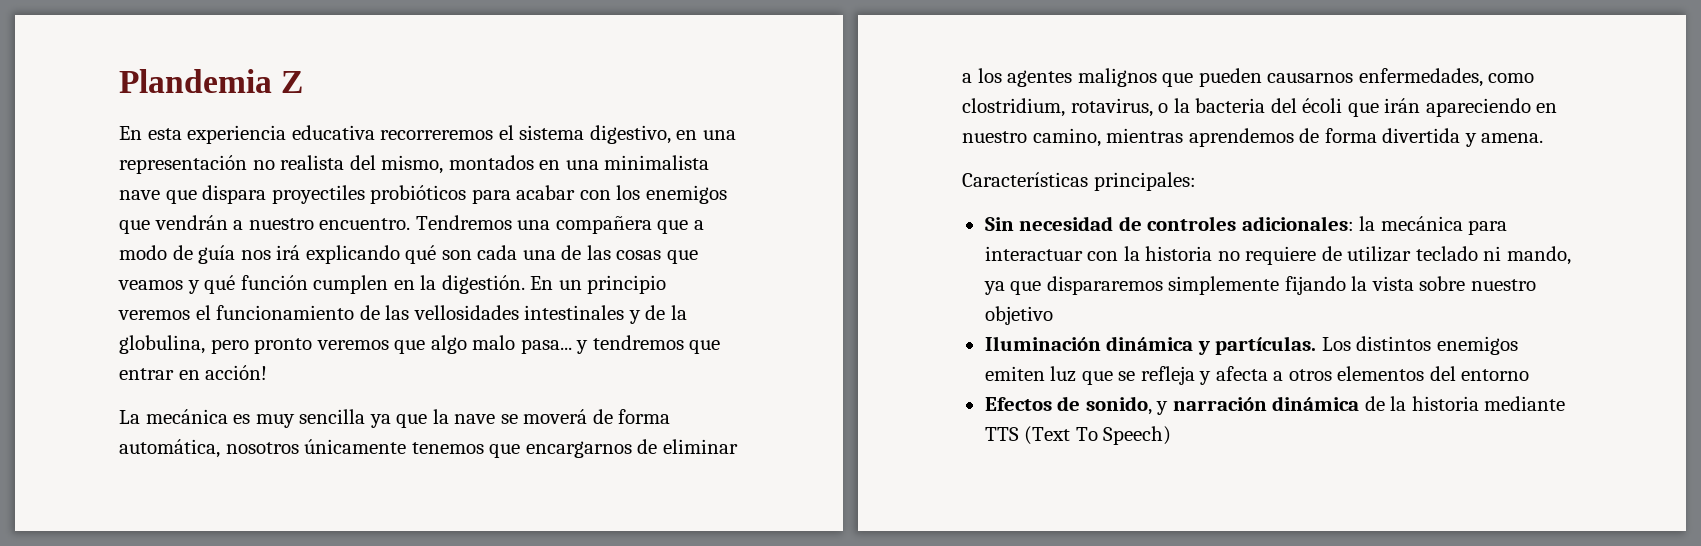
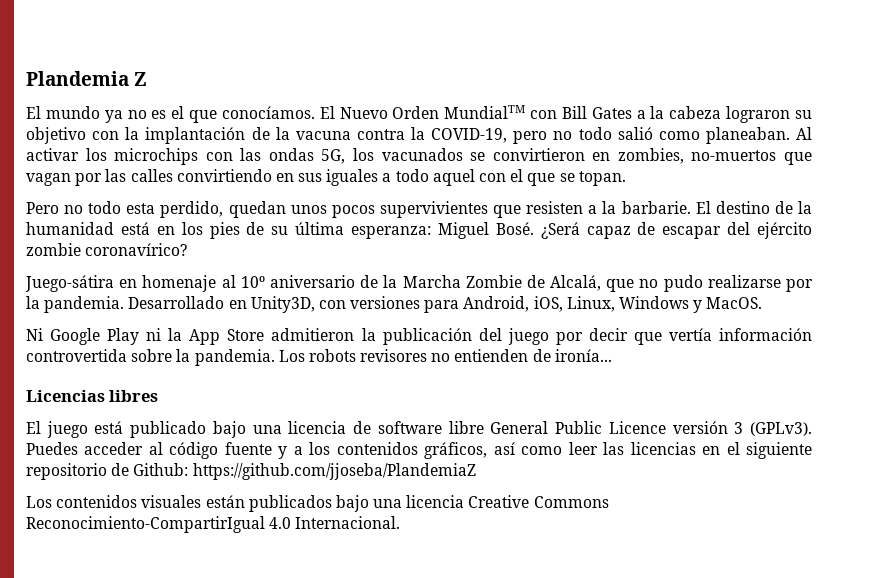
[119,125,736,144] [119,155,710,174] [119,185,727,204] [119,215,704,234] [119,245,698,264] [118,275,667,294] [118,305,687,324] [119,335,721,354] [119,365,268,380] [119,409,671,428] [119,439,738,458] [962,68,1535,87] [962,98,1558,117] [962,128,1544,147] [962,172,1196,191] [984,216,1508,235] [984,246,1571,265] [983,276,1536,295] [984,306,1053,325] [984,336,1518,355] [984,366,1530,385] [984,396,1566,415] [984,426,1172,445] En esta experiencia educativa recorreremos el sistema digestivo, en una representación no realista del mismo, montados en una minimalista nave que dispara proyectiles probióticos para acabar con los enemigos que vendrán a nuestro encuentro. Tendremos una compañera que a modo de guía nos irá explicando qué son cada una de las cosas que veamos y qué función cumplen en la digestión. En un principio veremos el funcionamiento de las vellosidades intestinales y de la globulina, pero pronto veremos que algo malo pasa... y tendremos que entrar en acción! // La mecánica es muy sencilla ya que la nave se moverá de forma automática, nosotros únicamente tenemos que encargarnos de eliminar a los agentes malignos que pueden causarnos enfermedades, como clostridium, rotavirus, o la bacteria del écoli que irán apareciendo en nuestro camino, mientras aprendemos de forma divertida y amena. // Características principales: // Sin necesidad de controles adicionales: la mecánica para interactuar con la historia no requiere de utilizar teclado ni mando, ya que dispararemos simplemente fijando la vista sobre nuestro objetivo // Iluminación dinámica y partículas. Los distintos enemigos emiten luz que se refleja y afecta a otros elementos del entorno // Efectos de sonido, y narración dinámica de la historia mediante TTS (Text To Speech) -> [26,105,813,123] [26,127,812,144] [26,148,812,165] [26,169,626,186] [26,201,813,218] [26,222,812,239] [26,243,188,256] [25,275,813,292] [26,296,763,313] [26,328,812,345] [26,349,612,366] [26,390,159,402] [26,421,813,438] [26,442,813,459] [26,463,476,480] [26,495,609,512] [26,516,401,533] El mundo ya no es el que conocíamos. El Nuevo Orden MundialTM con Bill Gates a la cabeza lograron su objetivo con la implantación de la vacuna contra la COVID-19, pero no todo salió como planeaban. Al activar los microchips con las ondas 5G, los vacunados se convirtieron en zombies, no-muertos que vagan por las calles convirtiendo en sus iguales a todo aquel con el que se topan. // Pero no todo esta perdido, quedan unos pocos supervivientes que resisten a la barbarie. El destino de la humanidad está en los pies de su última esperanza: Miguel Bosé. ¿Será capaz de escapar del ejército zombie coronavírico? // Juego-sátira en homenaje al 10º aniversario de la Marcha Zombie de Alcalá, que no pudo realizarse por la pandemia. Desarrollado en Unity3D, con versiones para Android, iOS, Linux, Windows y MacOS. // Ni Google Play ni la App Store admitieron la publicación del juego por decir que vertía información controvertida sobre la pandemia. Los robots revisores no entienden de ironía... // Licencias libres // El juego está publicado bajo una licencia de software libre General Public Licence versión 3 (GPLv3). Puedes acceder al código fuente y a los contenidos gráficos, así como leer las licencias en el siguiente repositorio de Github: https://github.com/jjoseba/PlandemiaZ // Los contenidos visuales están publicados bajo una licencia Creative Commons Reconocimiento-CompartirIgual 4.0 Internacional.

